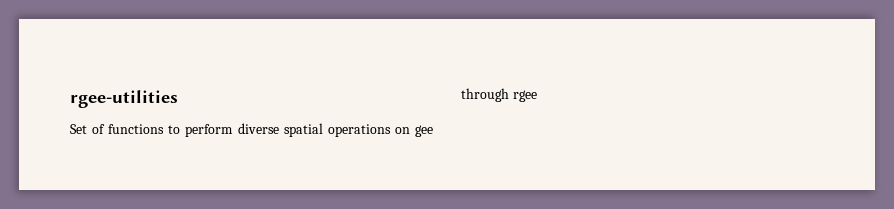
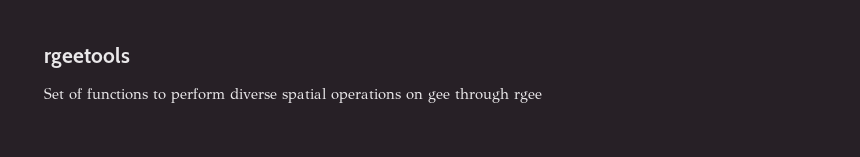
[70,90,178,108] rgee-utilities -> [44,47,130,68] rgeetools

